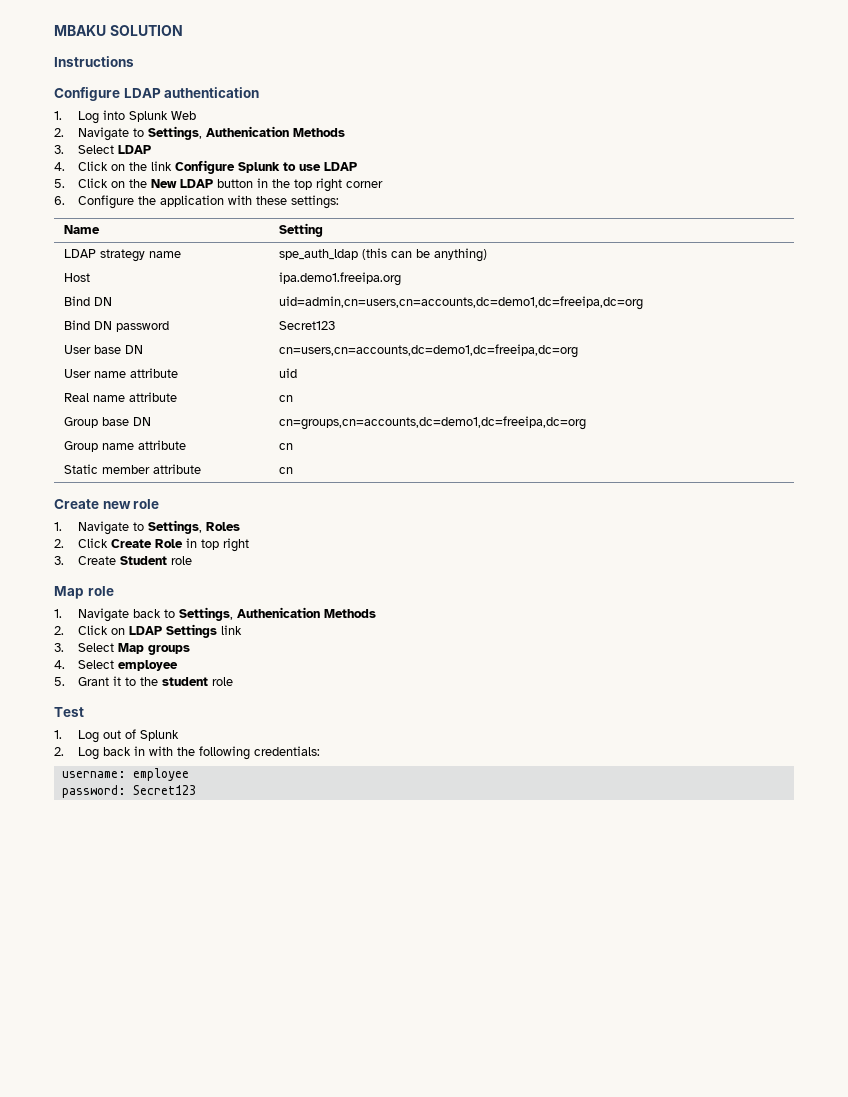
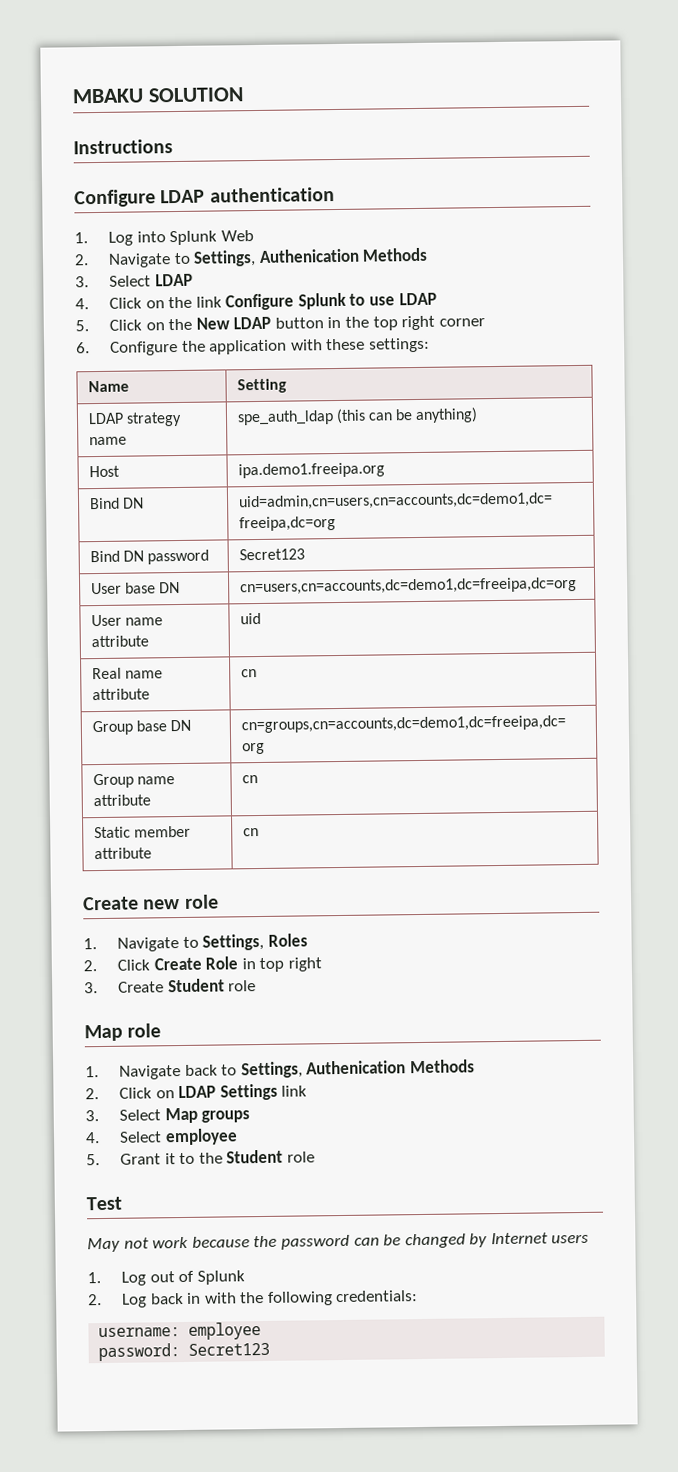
[162,677,209,686] student -> [226,1149,284,1164] Student
(84, 712) none -> [87,1232,590,1253] // May not work because the password can be changed by Internet users

